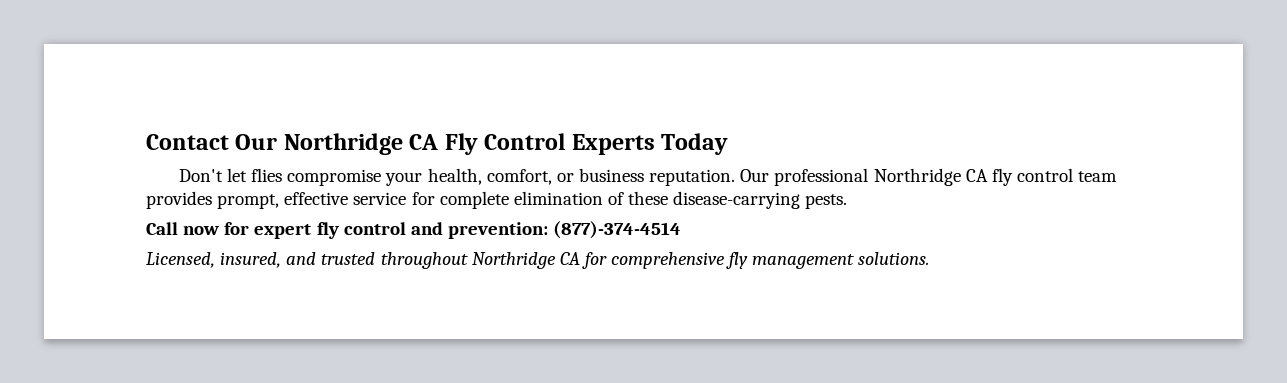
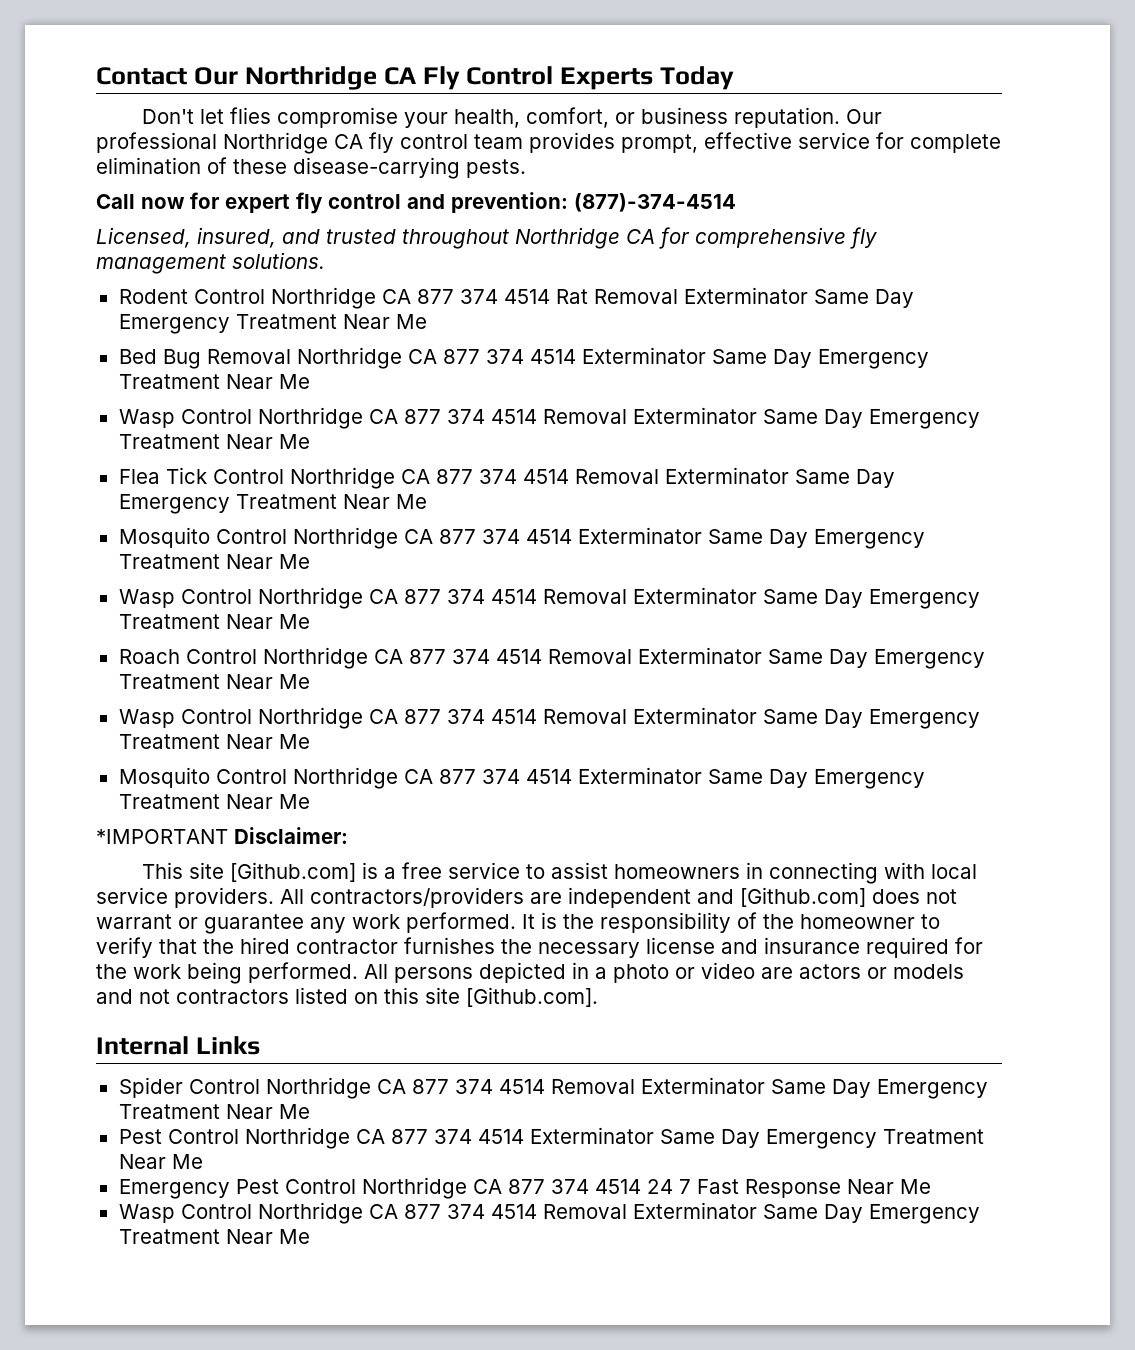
(930, 258) none -> [118,287,914,309] [118,314,427,334] [118,347,929,369] [118,374,310,389] [118,407,980,429] [118,434,310,449] [118,467,895,489] [118,494,427,514] [118,527,925,549] [118,554,310,569] [118,587,980,609] [118,614,310,629] [118,647,985,669] [118,674,310,689] [118,707,980,729] [118,734,310,749] [118,767,925,789] [118,794,310,809] [96,827,348,844] [142,862,978,884] [96,887,957,908] [96,912,940,934] [96,937,983,958] [96,962,964,984] [96,987,598,1007] [96,1036,260,1055] [118,1077,988,1099] [118,1104,310,1119] [118,1127,984,1149] [118,1154,203,1169] [118,1177,931,1199] [118,1202,980,1224] [118,1229,310,1244] // Rodent Control Northridge CA 877 374 4514 Rat Removal Exterminator Same Day Emergency Treatment Near Me // Bed Bug Removal Northridge CA 877 374 4514 Exterminator Same Day Emergency Treatment Near Me // Wasp Control Northridge CA 877 374 4514 Removal Exterminator Same Day Emergency Treatment Near Me // Flea Tick Control Northridge CA 877 374 4514 Removal Exterminator Same Day Emergency Treatment Near Me // Mosquito Control Northridge CA 877 374 4514 Exterminator Same Day Emergency Treatment Near Me // Wasp Control Northridge CA 877 374 4514 Removal Exterminator Same Day Emergency Treatment Near Me // Roach Control Northridge CA 877 374 4514 Removal Exterminator Same Day Emergency Treatment Near Me // Wasp Control Northridge CA 877 374 4514 Removal Exterminator Same Day Emergency Treatment Near Me // Mosquito Control Northridge CA 877 374 4514 Exterminator Same Day Emergency Treatment Near Me // *IMPORTANT Disclaimer: // This site [Github.com] is a free service to assist homeowners in connecting with local service providers. All contractors/providers are independent and [Github.com] does not warrant or guarantee any work performed. It is the responsibility of the homeowner to verify that the hired contractor furnishes the necessary license and insurance required for the work being performed. All persons depicted in a photo or video are actors or models and not contractors listed on this site [Github.com]. // Internal Links // Spider Control Northridge CA 877 374 4514 Removal Exterminator Same Day Emergency Treatment Near Me // Pest Control Northridge CA 877 374 4514 Exterminator Same Day Emergency Treatment Near Me // Emergency Pest Control Northridge CA 877 374 4514 24 7 Fast Response Near Me // Wasp Control Northridge CA 877 374 4514 Removal Exterminator Same Day Emergency Treatment Near Me

